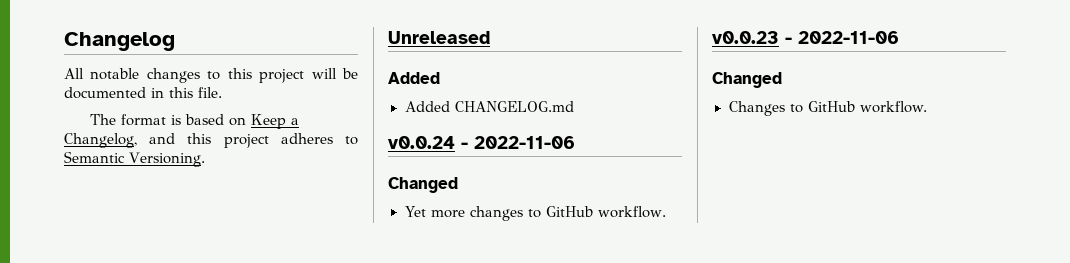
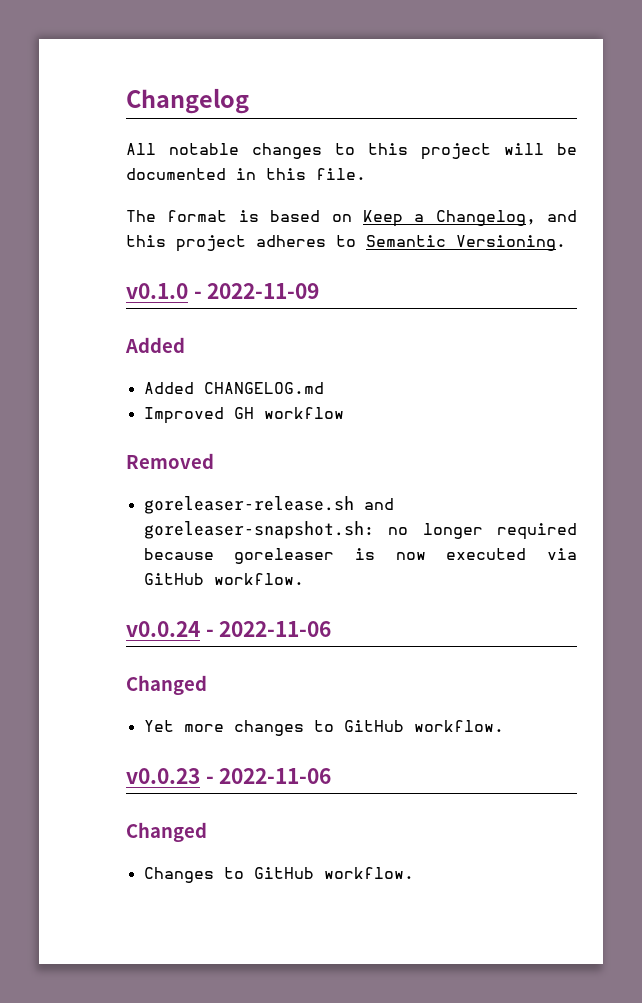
[388,31,490,44] Unreleased -> [126,283,320,299] v0.1.0 - 2022-11-09
(574, 106) none -> [143,407,344,424] [126,453,214,469] [143,496,394,514] [143,521,577,540] [143,548,577,564] [143,573,304,585] // Improved GH workflow // Removed // goreleaser-release.sh and goreleaser-snapshot.sh: no longer required because goreleaser is now executed via GitHub workflow.

